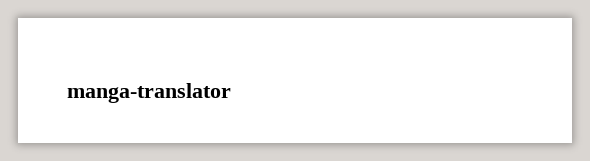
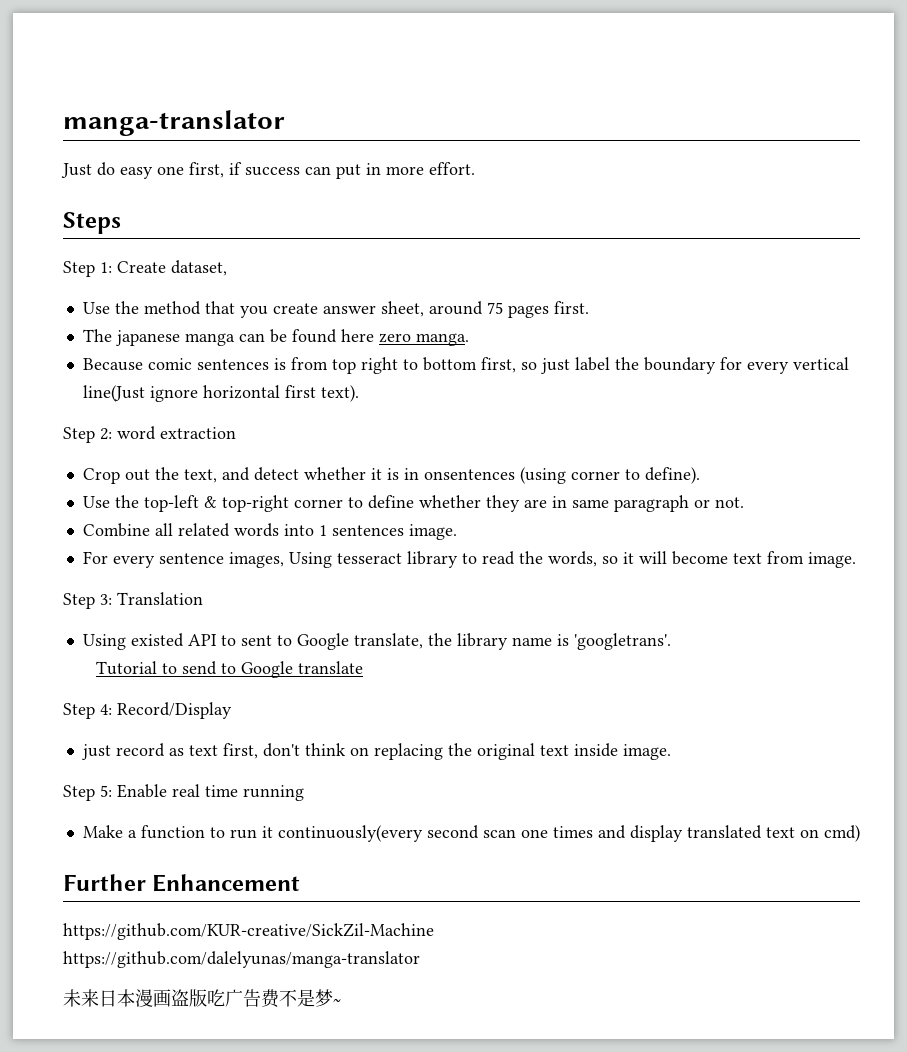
(231, 93) none -> [61,162,475,179] [63,212,121,234] [63,260,227,277] [82,301,589,318] [82,329,469,346] [82,357,849,374] [82,385,359,402] [63,426,236,443] [82,467,700,484] [82,495,744,512] [82,523,457,540] [82,551,856,568] [63,592,203,609] [82,633,671,650] [96,661,364,678] [63,702,232,719] [81,743,671,760] [63,784,304,801] [82,825,860,842] [63,874,301,892] [63,923,434,940] [63,951,420,968] [63,989,341,1008] // Just do easy one first, if success can put in more effort. // Steps // Step 1: Create dataset, // Use the method that you create answer sheet, around 75 pages first. // The japanese manga can be found here zero manga. // Because comic sentences is from top right to bottom first, so just label the boundary for every vertical line(Just ignore horizontal first text). // Step 2: word extraction // Crop out the text, and detect whether it is in onsentences (using corner to define). // Use the top-left & top-right corner to define whether they are in same paragraph or not. // Combine all related words into 1 sentences image. // For every sentence images, Using tesseract library to read the words, so it will become text from image. // Step 3: Translation // Using existed API to sent to Google translate, the library name is 'googletrans'. // Tutorial to send to Google translate // Step 4: Record/Display // just record as text first, don't think on replacing the original text inside image. // Step 5: Enable real time running // Make a function to run it continuously(every second scan one times and display translated text on cmd) // Further Enhancement // https://github.com/KUR-creative/SickZil-Machine // https://github.com/dalelyunas/manga-translator // 未来日本漫画盗版吃广告费不是梦~

